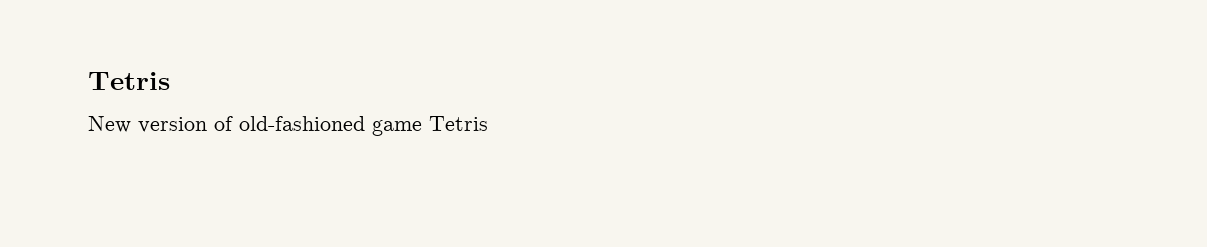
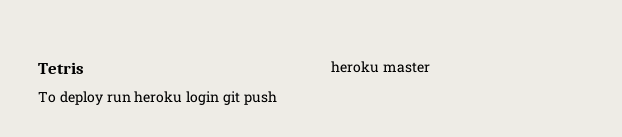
[88,116,488,136] New version of old-fashioned game Tetris -> [38,91,277,105] [331,61,430,73] To deploy run heroku login git push heroku master

